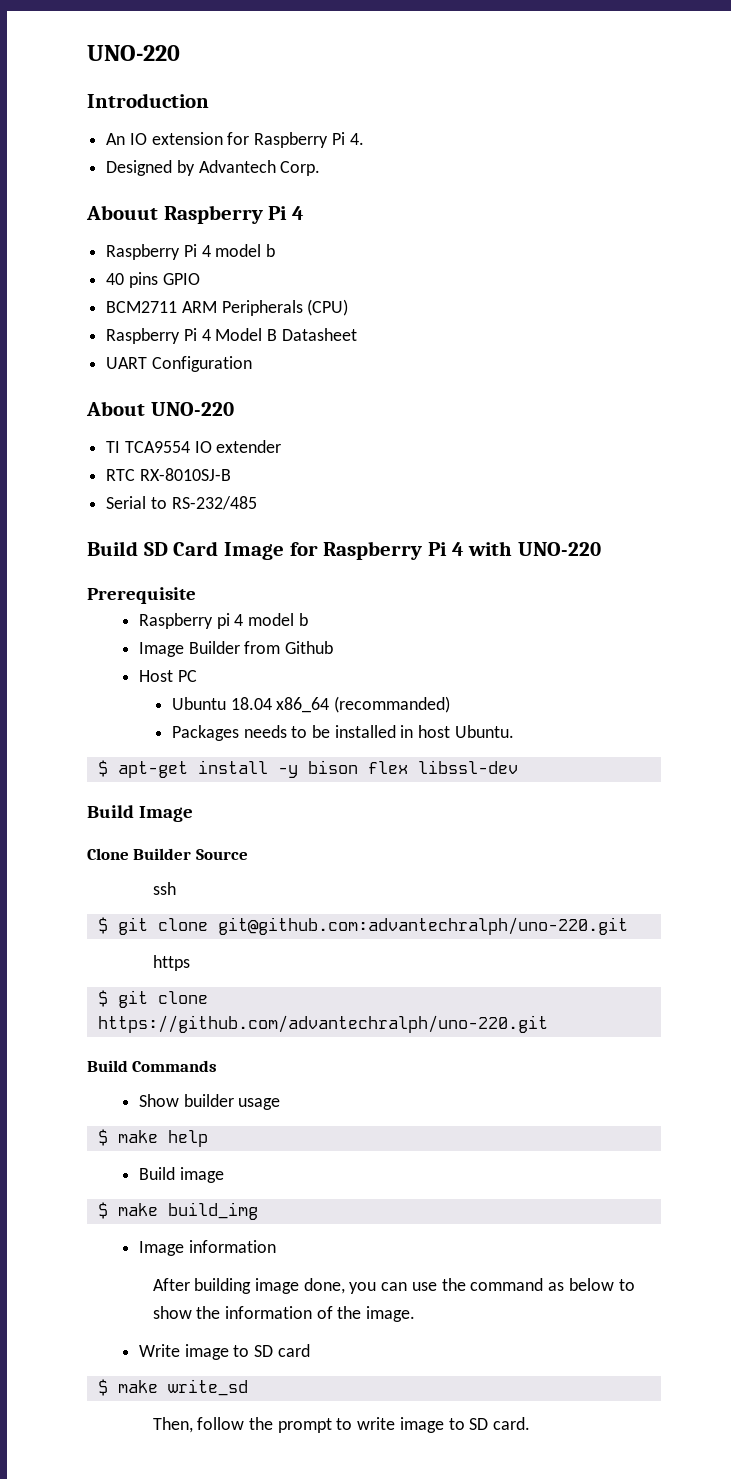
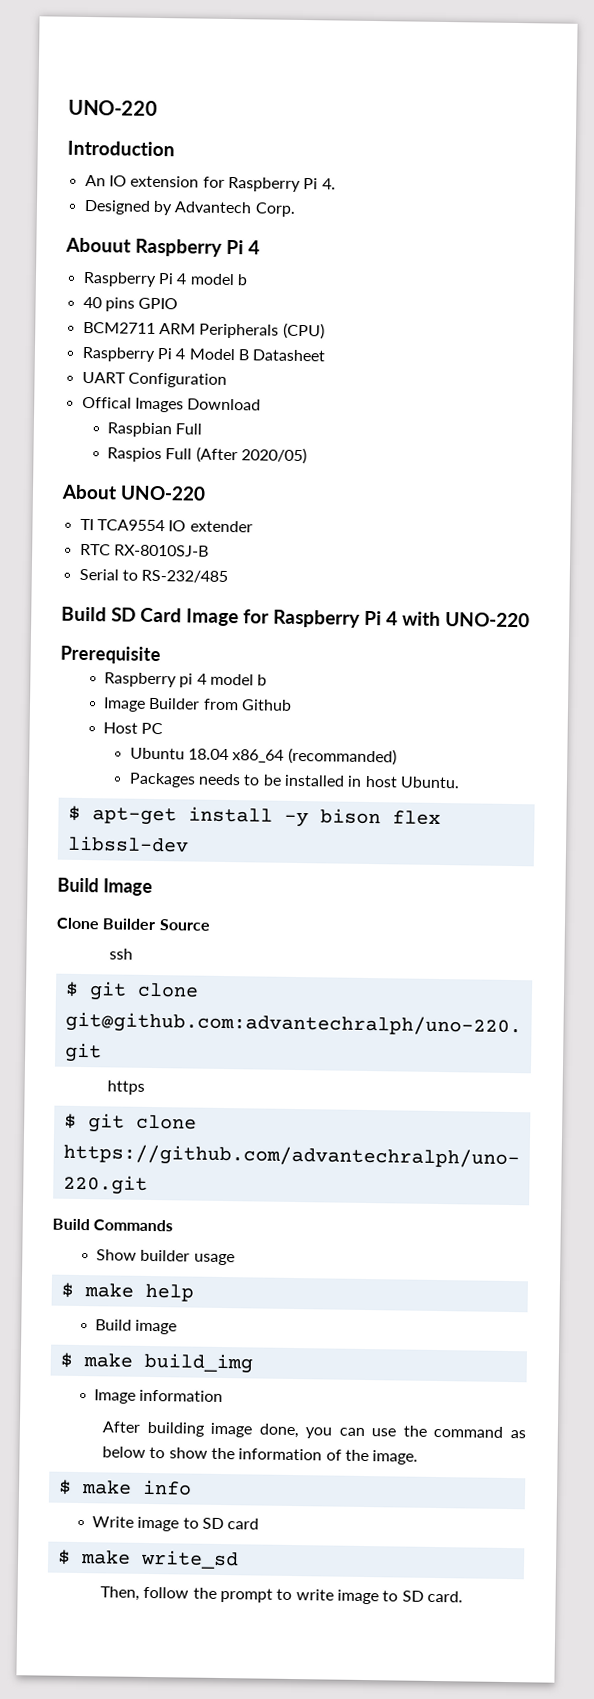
(252, 364) none -> [81,396,262,413] [107,422,203,438] [107,446,308,465] // Offical Images Download // Raspbian Full // Raspios Full (After 2020/05)
(416, 1314) none -> [57,1479,192,1496] // $ make info

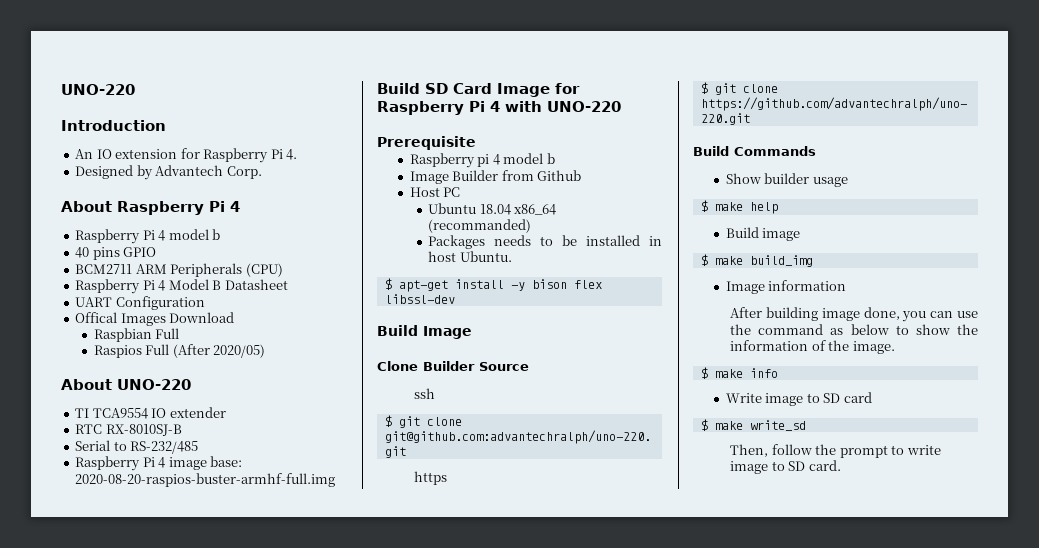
[65,237,131,253] Abouut -> [61,201,112,212] About
(229, 576) none -> [75,456,243,471] [75,473,336,487] // Raspberry Pi 4 image base: 2020-08-20-raspios-buster-armhf-full.img

